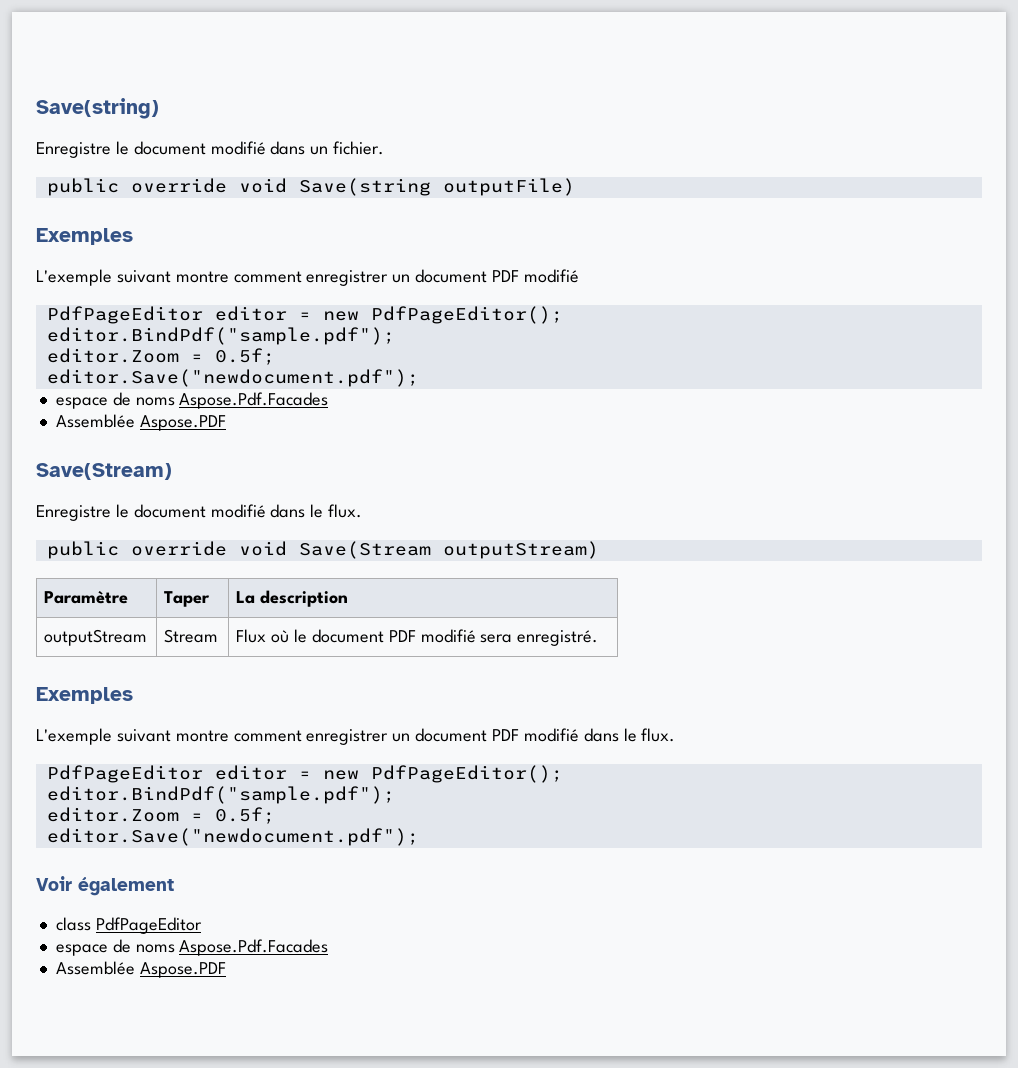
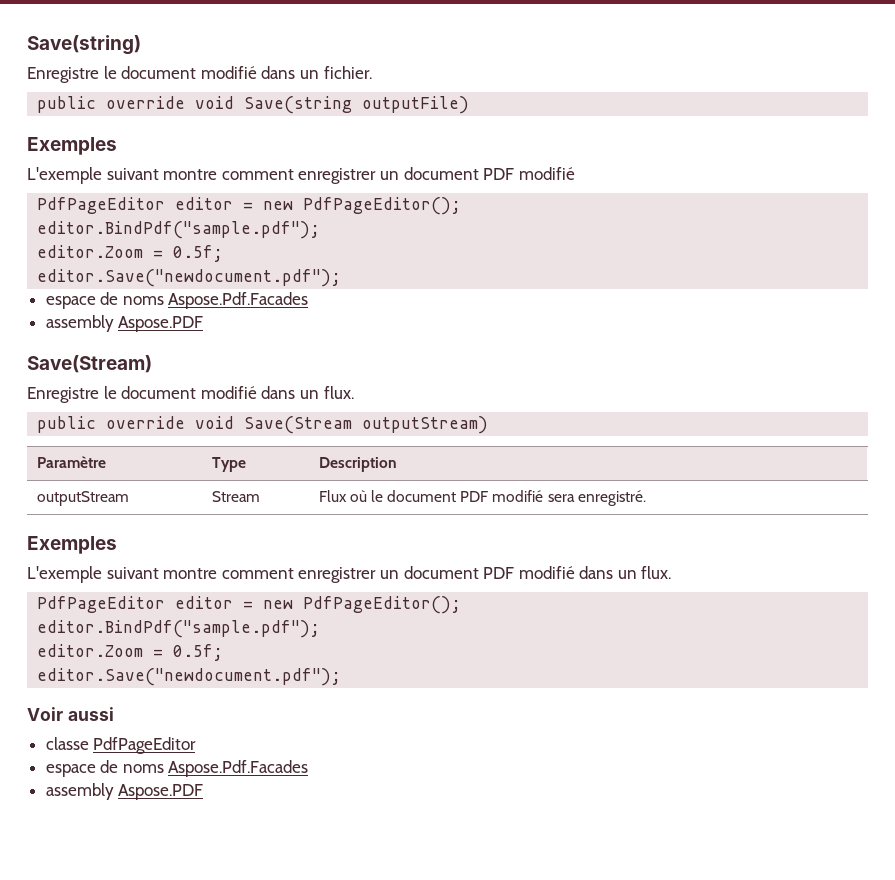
[55,414,135,428] Assemblée -> [45,315,114,332] assembly
[310,504,324,518] le -> [299,390,319,399] un
[164,591,211,607] [236,590,349,607] Taper | La description -> [211,457,246,472] [318,457,397,472] Type | Description
[623,728,637,742] le -> [617,570,637,579] un
[78,877,174,896] [55,917,91,931] également // class -> [67,707,114,721] [45,737,89,750] aussi // classe
[55,961,135,975] Assemblée -> [45,783,114,800] assembly

